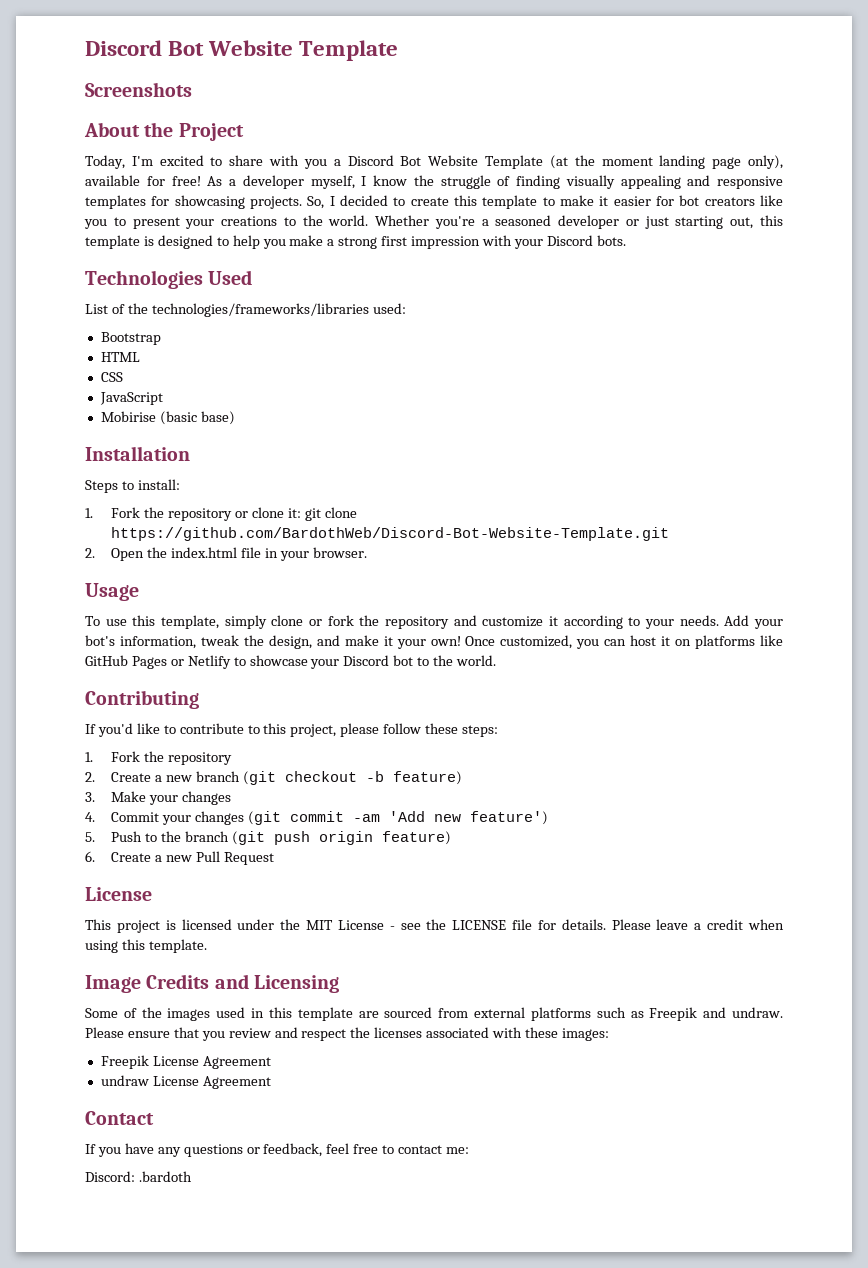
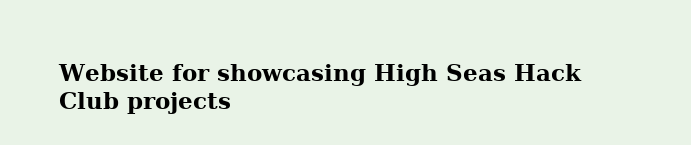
[85,40,399,61] [85,82,192,97] [84,122,244,141] [85,155,784,169] [85,175,783,189] [85,195,784,209] [84,215,783,229] [85,235,626,249] [85,270,253,289] [85,303,406,317] [100,332,161,345] [100,352,140,362] [100,372,123,382] [99,392,163,405] [100,411,235,425] [85,446,190,461] [85,479,180,493] [85,507,357,521] [111,527,670,541] [85,547,367,561] [85,583,139,601] [85,615,783,629] [85,635,784,649] [85,655,497,669] [85,690,199,709] [85,723,499,737] [85,751,233,765] [85,771,462,785] [85,791,232,805] [85,811,549,825] [85,831,451,845] [85,851,274,865] [85,887,152,901] [85,919,785,933] [85,939,207,953] [85,974,339,993] [85,1007,784,1021] [85,1027,609,1041] [100,1055,271,1069] [100,1075,271,1089] [85,1111,154,1125] [85,1143,470,1157] [85,1171,192,1182] Discord Bot Website Template // Screenshots // About the Project // Today, I'm excited to share with you a Discord Bot Website Template (at the moment landing page only), available for free! As a developer myself, I know the struggle of finding visually appealing and responsive templates for showcasing projects. So, I decided to create this template to make it easier for bot creators like you to present your creations to the world. Whether you're a seasoned developer or just starting out, this template is designed to help you make a strong first impression with your Discord bots. // Technologies Used // List of the technologies/frameworks/libraries used: // Bootstrap // HTML // CSS // JavaScript // Mobirise (basic base) // Installation // Steps to install: // 1. Fork the repository or clone it: git clone https://github.com/BardothWeb/Discord-Bot-Website-Template.git // 2. Open the index.html file in your browser. // Usage // To use this template, simply clone or fork the repository and customize it according to your needs. Add your bot's information, tweak the design, and make it your own! Once customized, you can host it on platforms like GitHub Pages or Netlify to showcase your Discord bot to the world. // Contributing // If you'd like to contribute to this project, please follow these steps: // 1. Fork the repository // 2. Create a new branch (git checkout -b feature) // 3. Make your changes // 4. Commit your changes (git commit -am 'Add new feature') // 5. Push to the branch (git push origin feature) // 6. Create a new Pull Request // License // This project is licensed under the MIT License - see the LICENSE file for details. Please leave a credit when using this template. // Image Credits and Licensing // Some of the images used in this template are sourced from external platforms such as Freepik and undraw. Please ensure that you review and respect the licenses associated with these images: // Freepik License Agreement // undraw License Agreement // Contact // If you have any questions or feedback, feel free to contact me: // Discord: .bardoth -> [58,64,582,86] [59,92,231,114] Website for showcasing High Seas Hack Club projects

